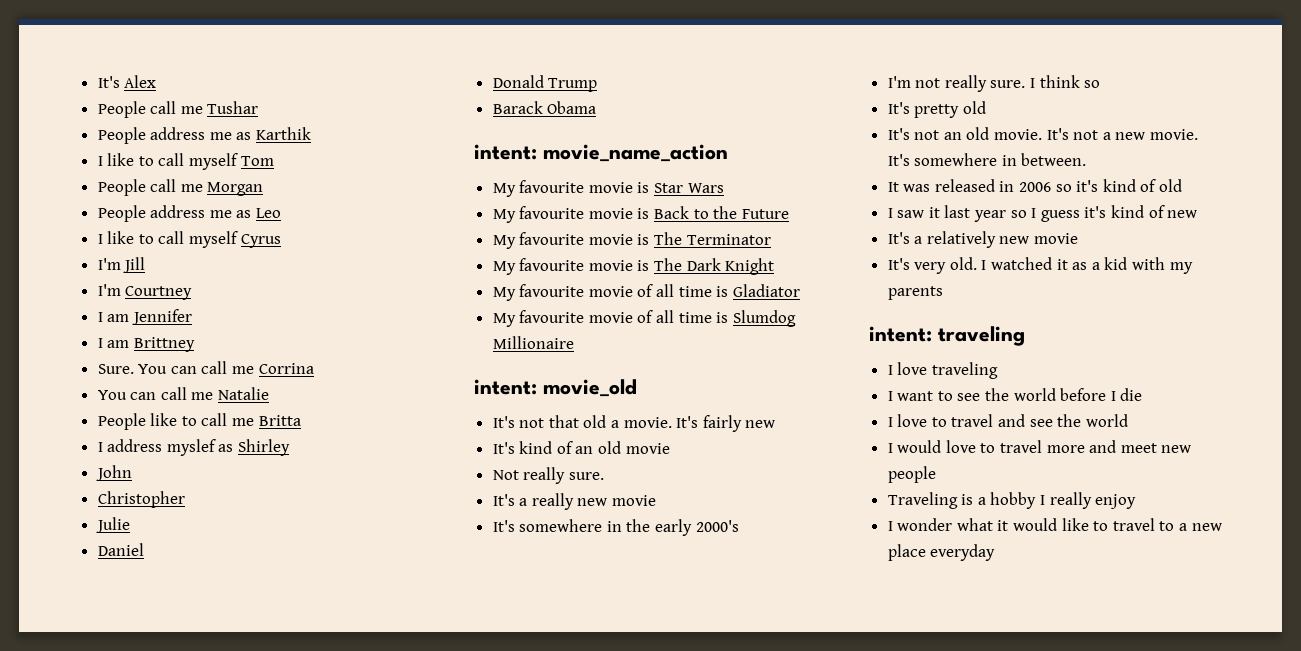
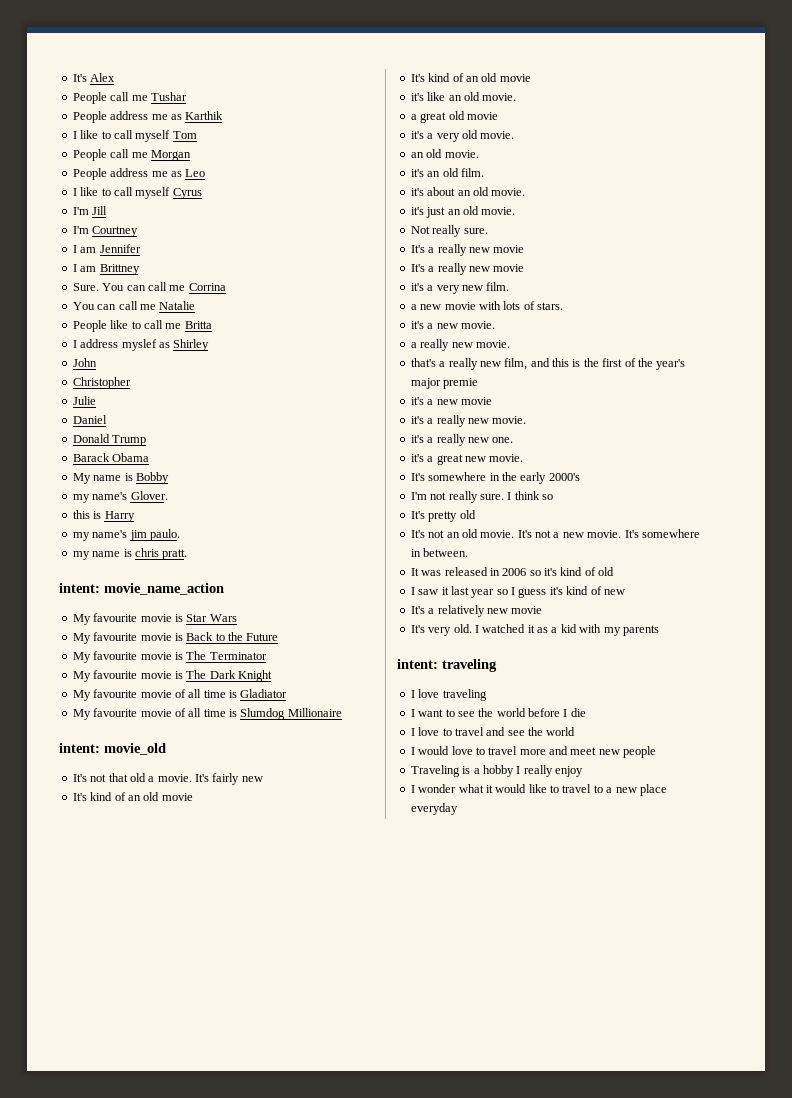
(597, 107) none -> [72,472,169,484] [72,491,168,503] [72,510,135,522] [72,529,180,541] [72,548,188,560] // My name is Bobby // my name's Glover. // this is Harry // my name's jim paulo. // my name is chris pratt.
(670, 448) none -> [410,73,531,82] [410,92,517,101] [410,111,498,123] [410,130,515,142] [410,149,479,158] [410,168,484,177] [410,187,526,196] [410,206,516,218] // It's kind of an old movie // it's like an old movie. // a great old movie // it's a very old movie. // an old movie. // it's an old film. // it's about an old movie. // it's just an old movie.
(657, 500) none -> [410,263,525,275] [410,282,510,294] [410,301,563,310] [410,321,495,329] [410,339,510,351] [410,358,686,370] [410,378,479,389] [410,397,492,405] [410,415,527,427] [410,434,514,446] [410,454,524,465] // It's a really new movie // it's a very new film. // a new movie with lots of stars. // it's a new movie. // a really new movie. // that's a really new film, and this is the first of the year's major premie // it's a new movie // it's a really new movie. // it's a really new one. // it's a great new movie.

